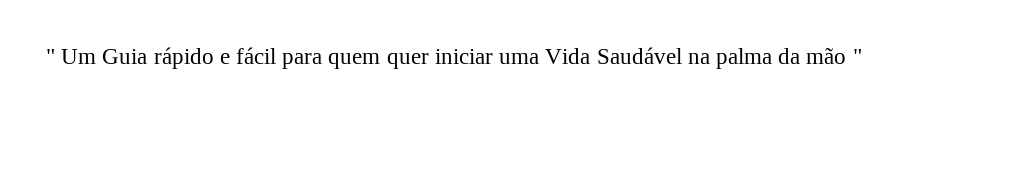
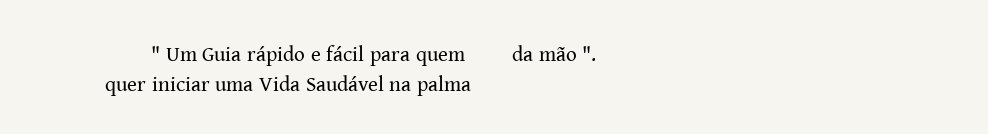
[852,49,862,64] " -> [582,46,597,61] ".

